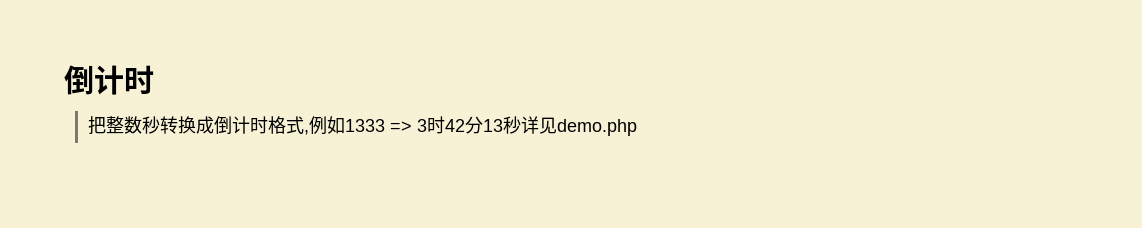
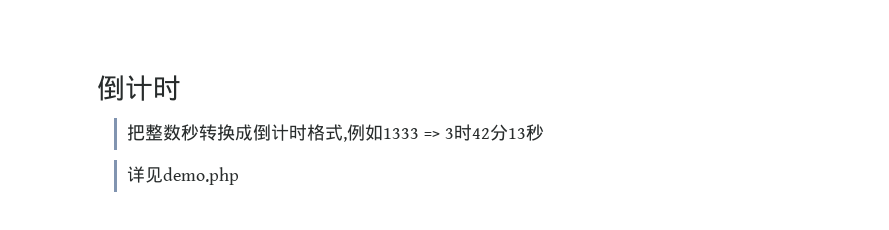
(521, 125) none -> (544, 132) //

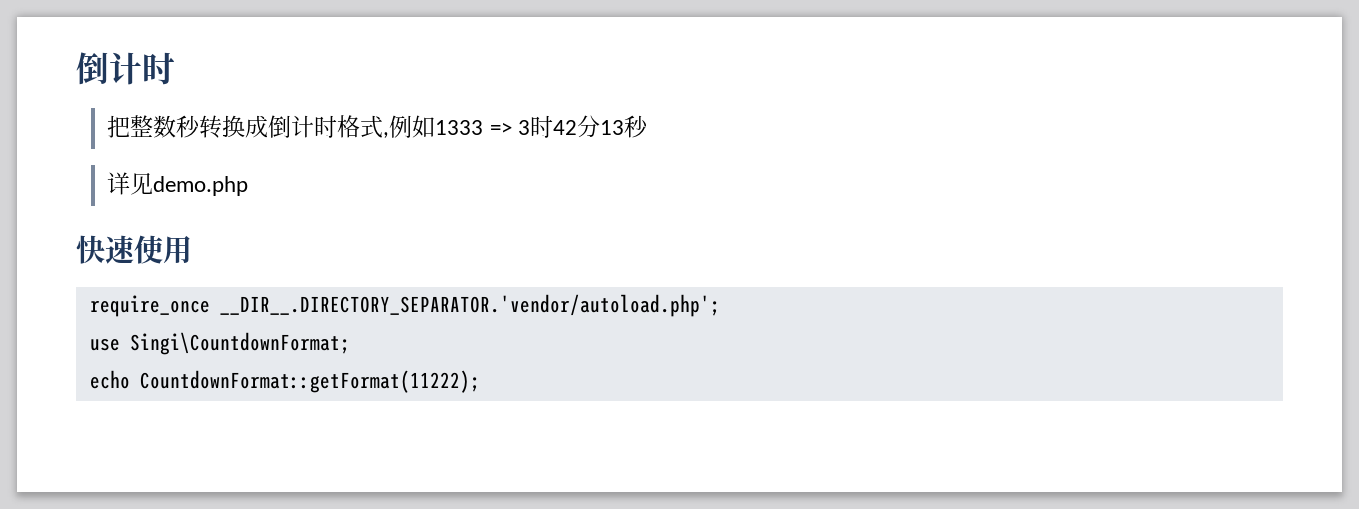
(239, 176) none -> [76,235,192,264] [89,294,720,317] [89,332,350,355] [89,370,480,393] // 快速使用 // require_once __DIR__.DIRECTORY_SEPARATOR.'vendor/autoload.php'; // use Singi\CountdownFormat; // echo CountdownFormat::getFormat(11222);

